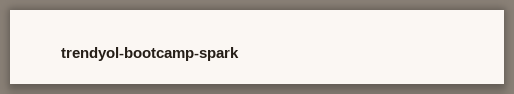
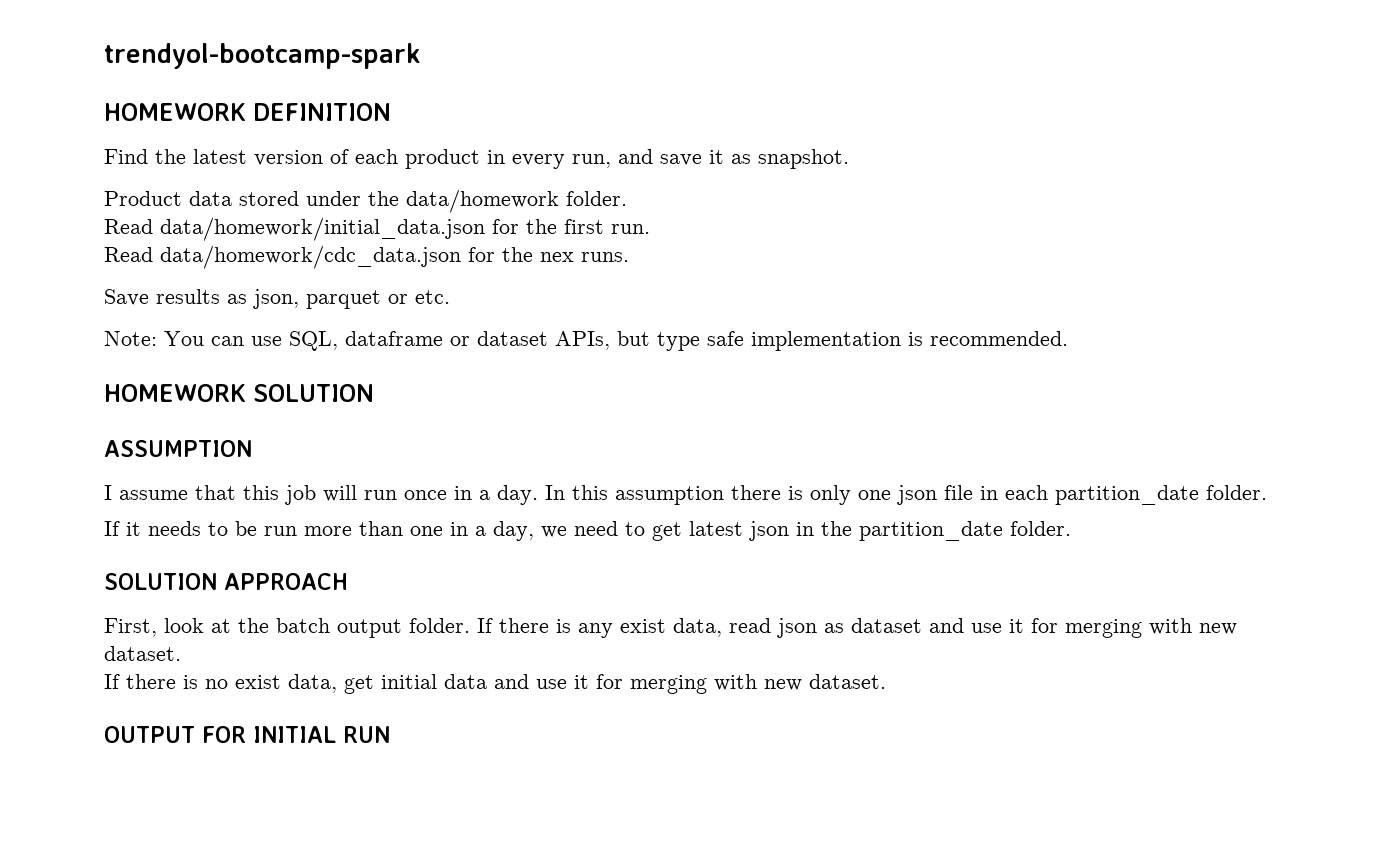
(239, 54) none -> [104,103,391,121] [104,149,849,169] [104,189,627,213] [104,217,650,241] [104,245,629,269] [104,289,450,309] [104,331,1068,351] [104,384,374,402] [104,440,252,457] [104,485,1267,505] [104,521,1071,541] [104,573,348,590] [104,618,1237,638] [104,646,181,661] [104,674,886,694] [104,726,390,743] // HOMEWORK DEFINITION // Find the latest version of each product in every run, and save it as snapshot. // Product data stored under the data/homework folder. // Read data/homework/initial_data.json for the first run. // Read data/homework/cdc_data.json for the nex runs. // Save results as json, parquet or etc. // Note: You can use SQL, dataframe or dataset APIs, but type safe implementation is recommended. // HOMEWORK SOLUTION // ASSUMPTION // I assume that this job will run once in a day. In this assumption there is only one json file in each partition_date folder. // If it needs to be run more than one in a day, we need to get latest json in the partition_date folder. // SOLUTION APPROACH // First, look at the batch output folder. If there is any exist data, read json as dataset and use it for merging with new dataset. // If there is no exist data, get initial data and use it for merging with new dataset. // OUTPUT FOR INITIAL RUN

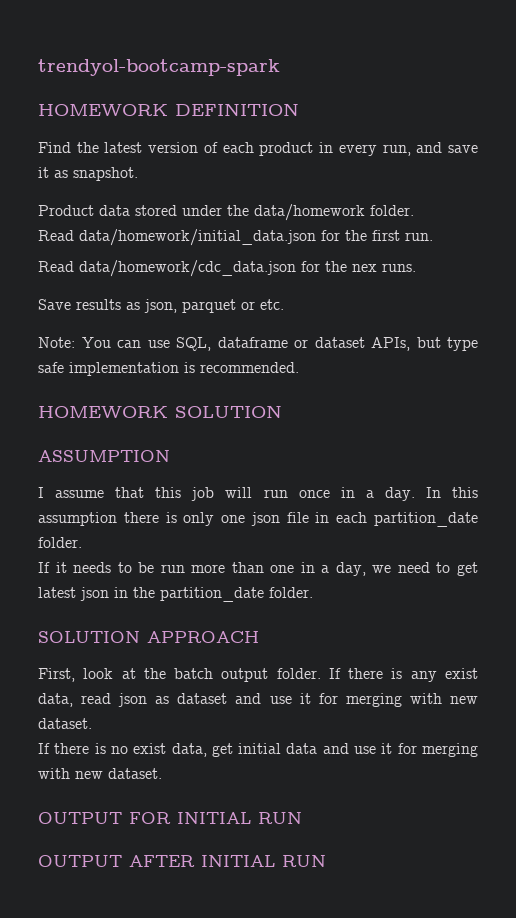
(390, 734) none -> [38,855,326,867] // OUTPUT AFTER INITIAL RUN

